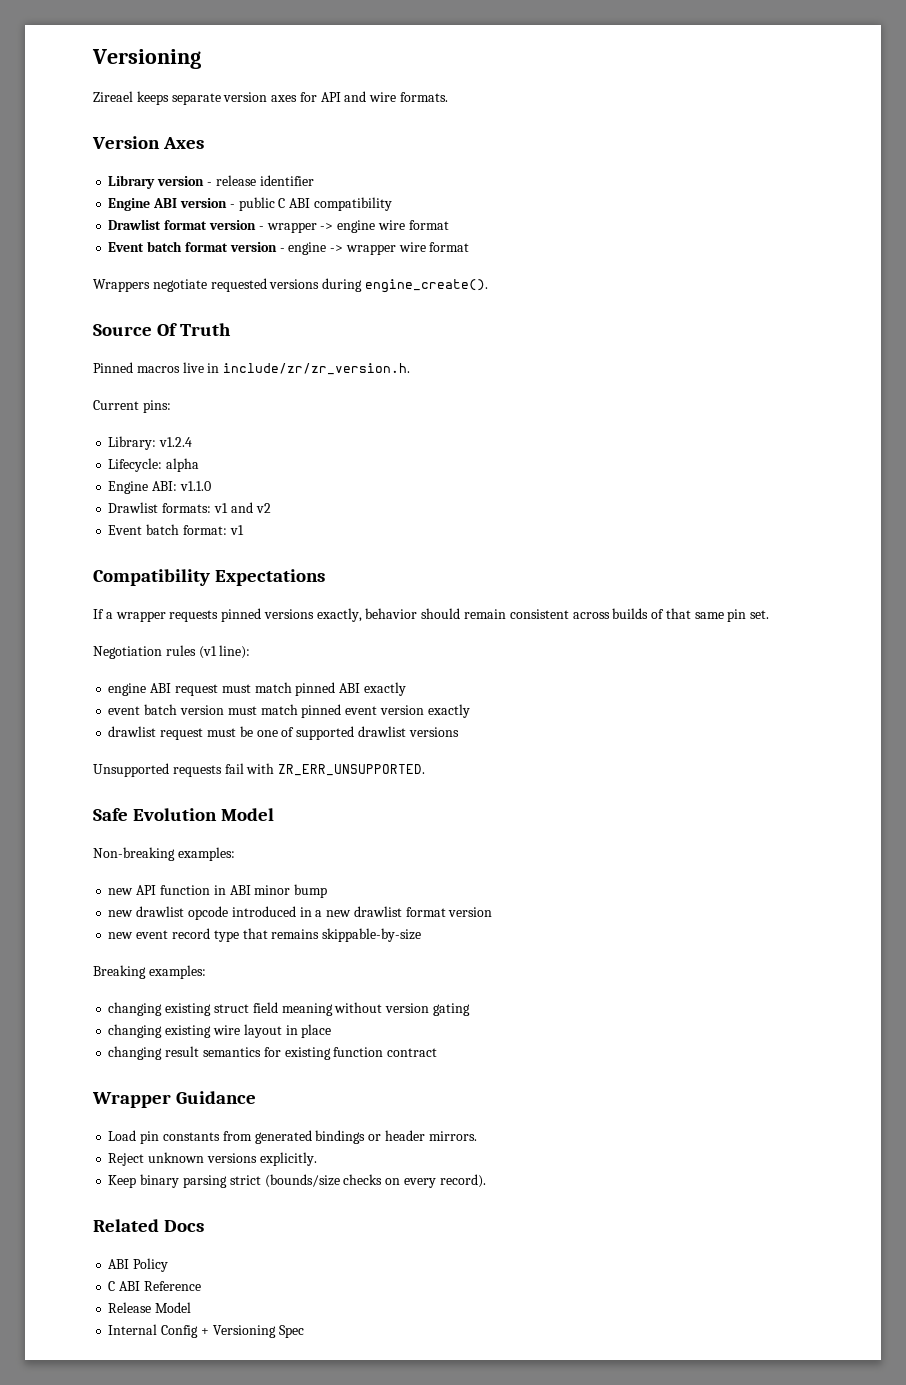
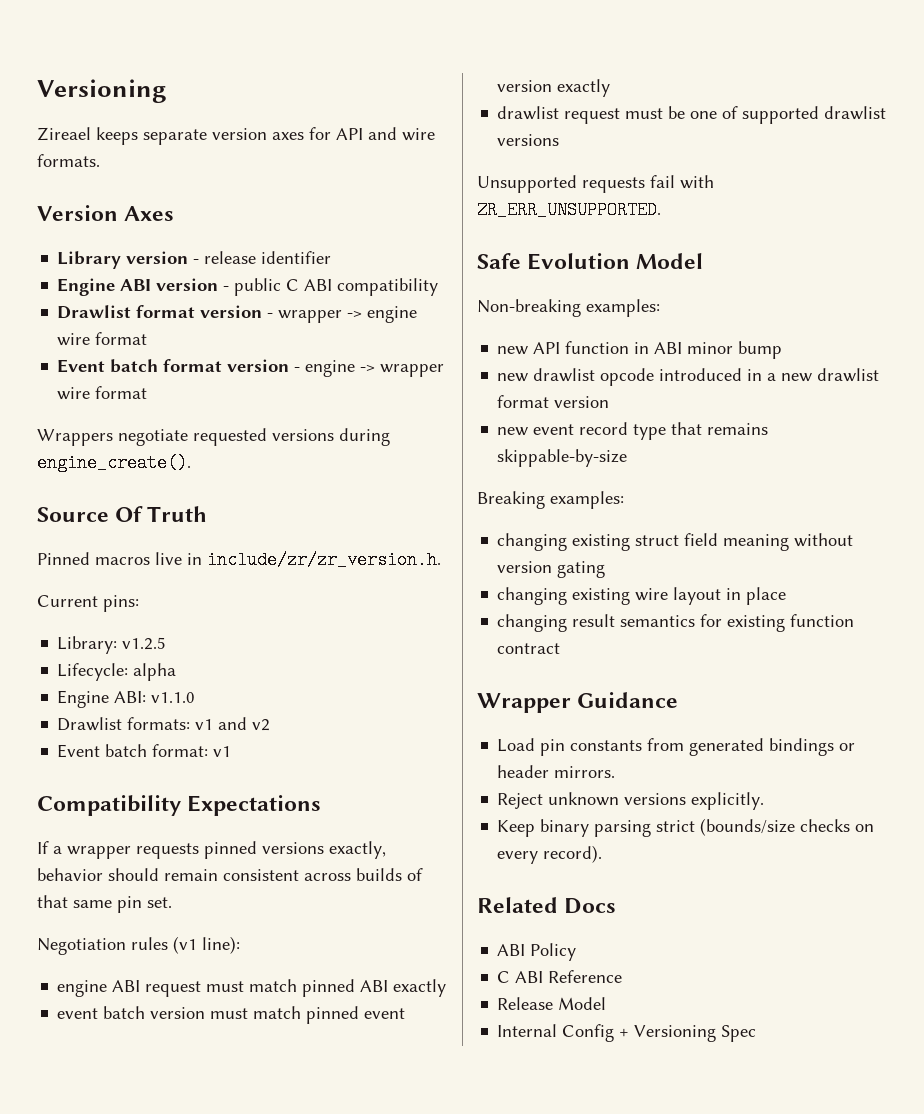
[159,437,193,447] v1.2.4 -> [122,637,167,650] v1.2.5

